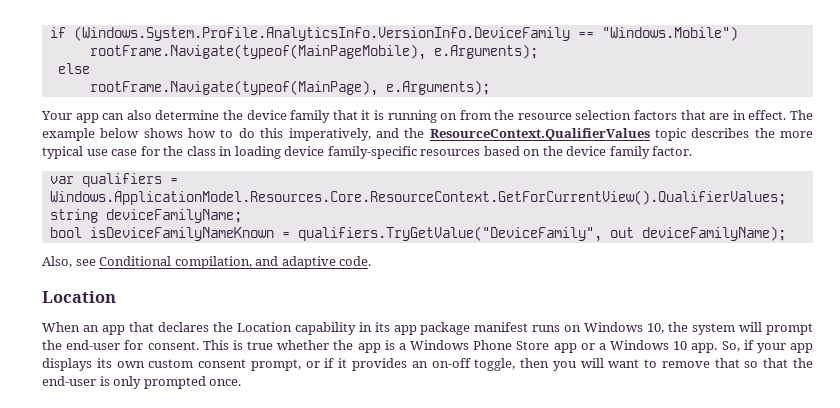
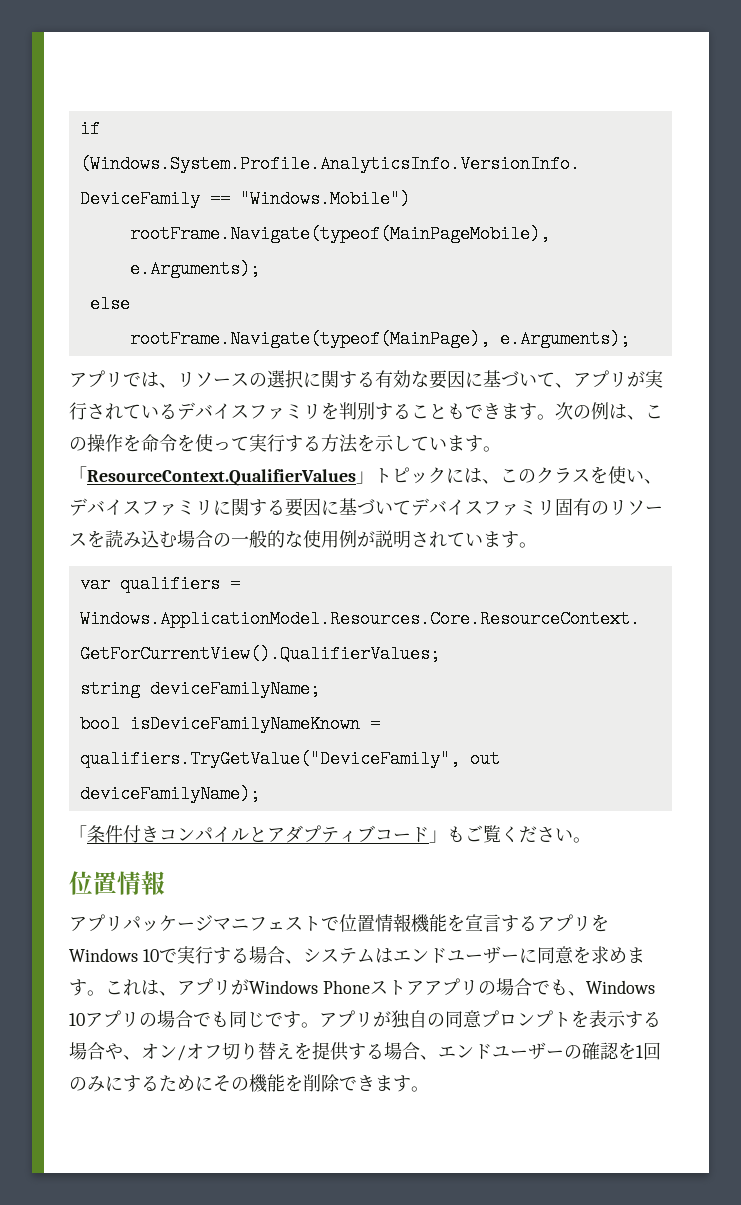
[41,110,813,123] [42,128,813,141] [42,146,693,159] Your app can also determine the device family that it is running on from the resource selection factors that are in effect. The example below shows how to do this imperatively, and the ResourceContext.QualifierValues topic describes the more typical use case for the class in loading device family-specific resources based on the device family factor. -> [69,370,663,389] [69,402,663,420] [69,434,501,453] [69,466,662,486] [69,498,663,517] [69,530,537,548] アプリでは、リソースの選択に関する有効な要因に基づいて、アプリが実行されているデバイスファミリを判別することもできます。次の例は、この操作を命令を使って実行する方法を示しています。「ResourceContext.QualifierValues」トピックには、このクラスを使い、デバイスファミリに関する要因に基づいてデバイスファミリ固有のリソースを読み込む場合の一般的な使用例が説明されています。
[42,256,372,269] [42,291,116,303] [42,322,814,335] [42,340,813,353] [42,358,813,371] [42,376,242,389] Also, see Conditional compilation, and adaptive code. // Location // When an app that declares the Location capability in its app package manifest runs on Windows 10, the system will prompt the end-user for consent. This is true whether the app is a Windows Phone Store app or a Windows 10 app. So, if your app displays its own custom consent prompt, or if it provides an on-off toggle, then you will want to remove that so that the end-user is only prompted once. -> [69,825,591,843] [69,871,165,895] [69,913,609,933] [69,946,645,964] [69,978,655,996] [69,1010,661,1029] [69,1042,661,1061] [69,1074,429,1093] 「条件付きコンパイルとアダプティブコード」もご覧ください。 // 位置情報 // アプリパッケージマニフェストで位置情報機能を宣言するアプリをWindows 10で実行する場合、システムはエンドユーザーに同意を求めます。これは、アプリがWindows Phoneストアアプリの場合でも、Windows 10アプリの場合でも同じです。アプリが独自の同意プロンプトを表示する場合や、オン/オフ切り替えを提供する場合、エンドユーザーの確認を1回のみにするためにその機能を削除できます。

